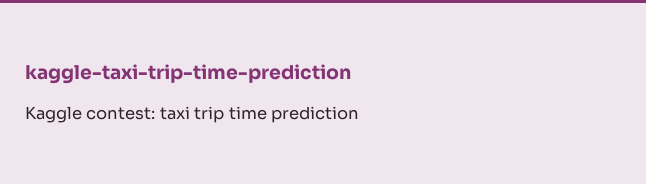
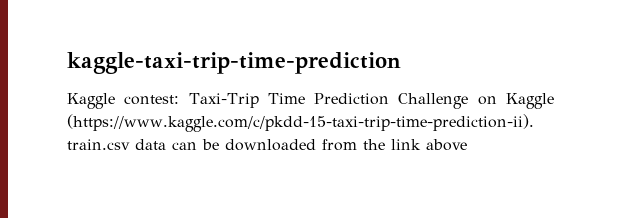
[159,106,360,123] taxi trip time prediction -> [188,93,554,109] [67,114,534,132] [67,139,467,151] Taxi-Trip Time Prediction Challenge on Kaggle (https://www.kaggle.com/c/pkdd-15-taxi-trip-time-prediction-ii). train.csv data can be downloaded from the link above

